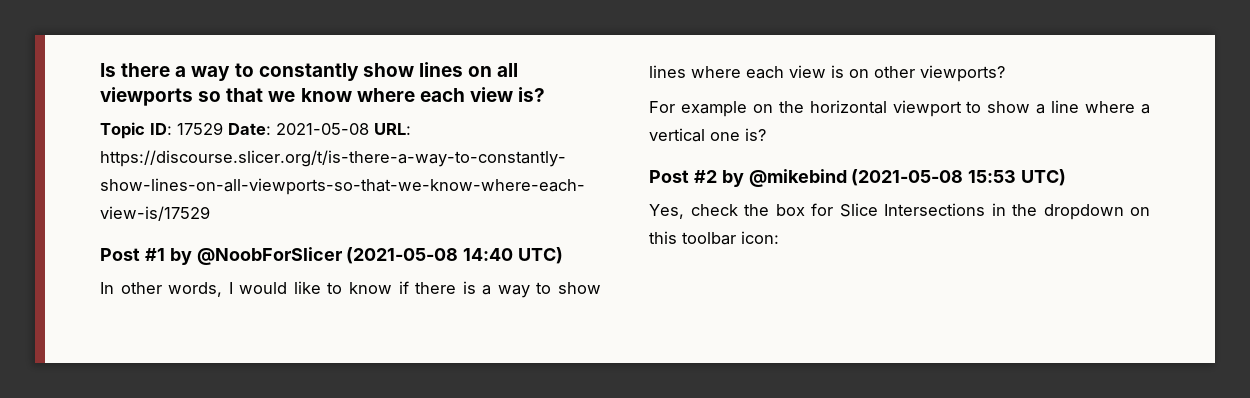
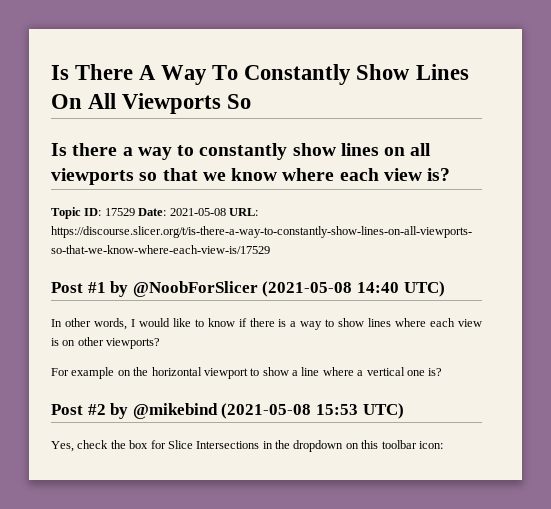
[100,63,116,77] Is -> [51,64,469,85] [51,93,252,114] [51,143,67,156] Is There A Way To Constantly Show Lines On All Viewports So // Is

